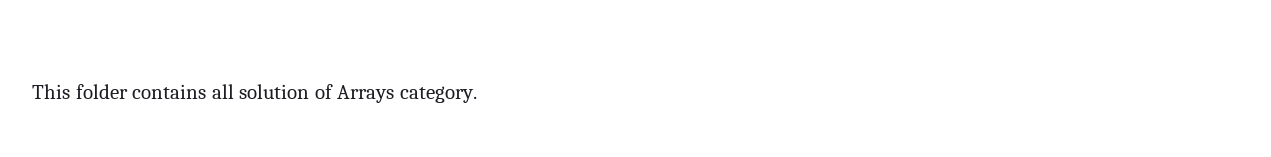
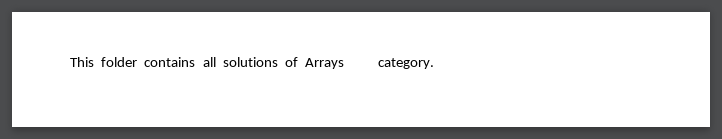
[239,84,310,99] solution -> [222,57,278,67] solutions

